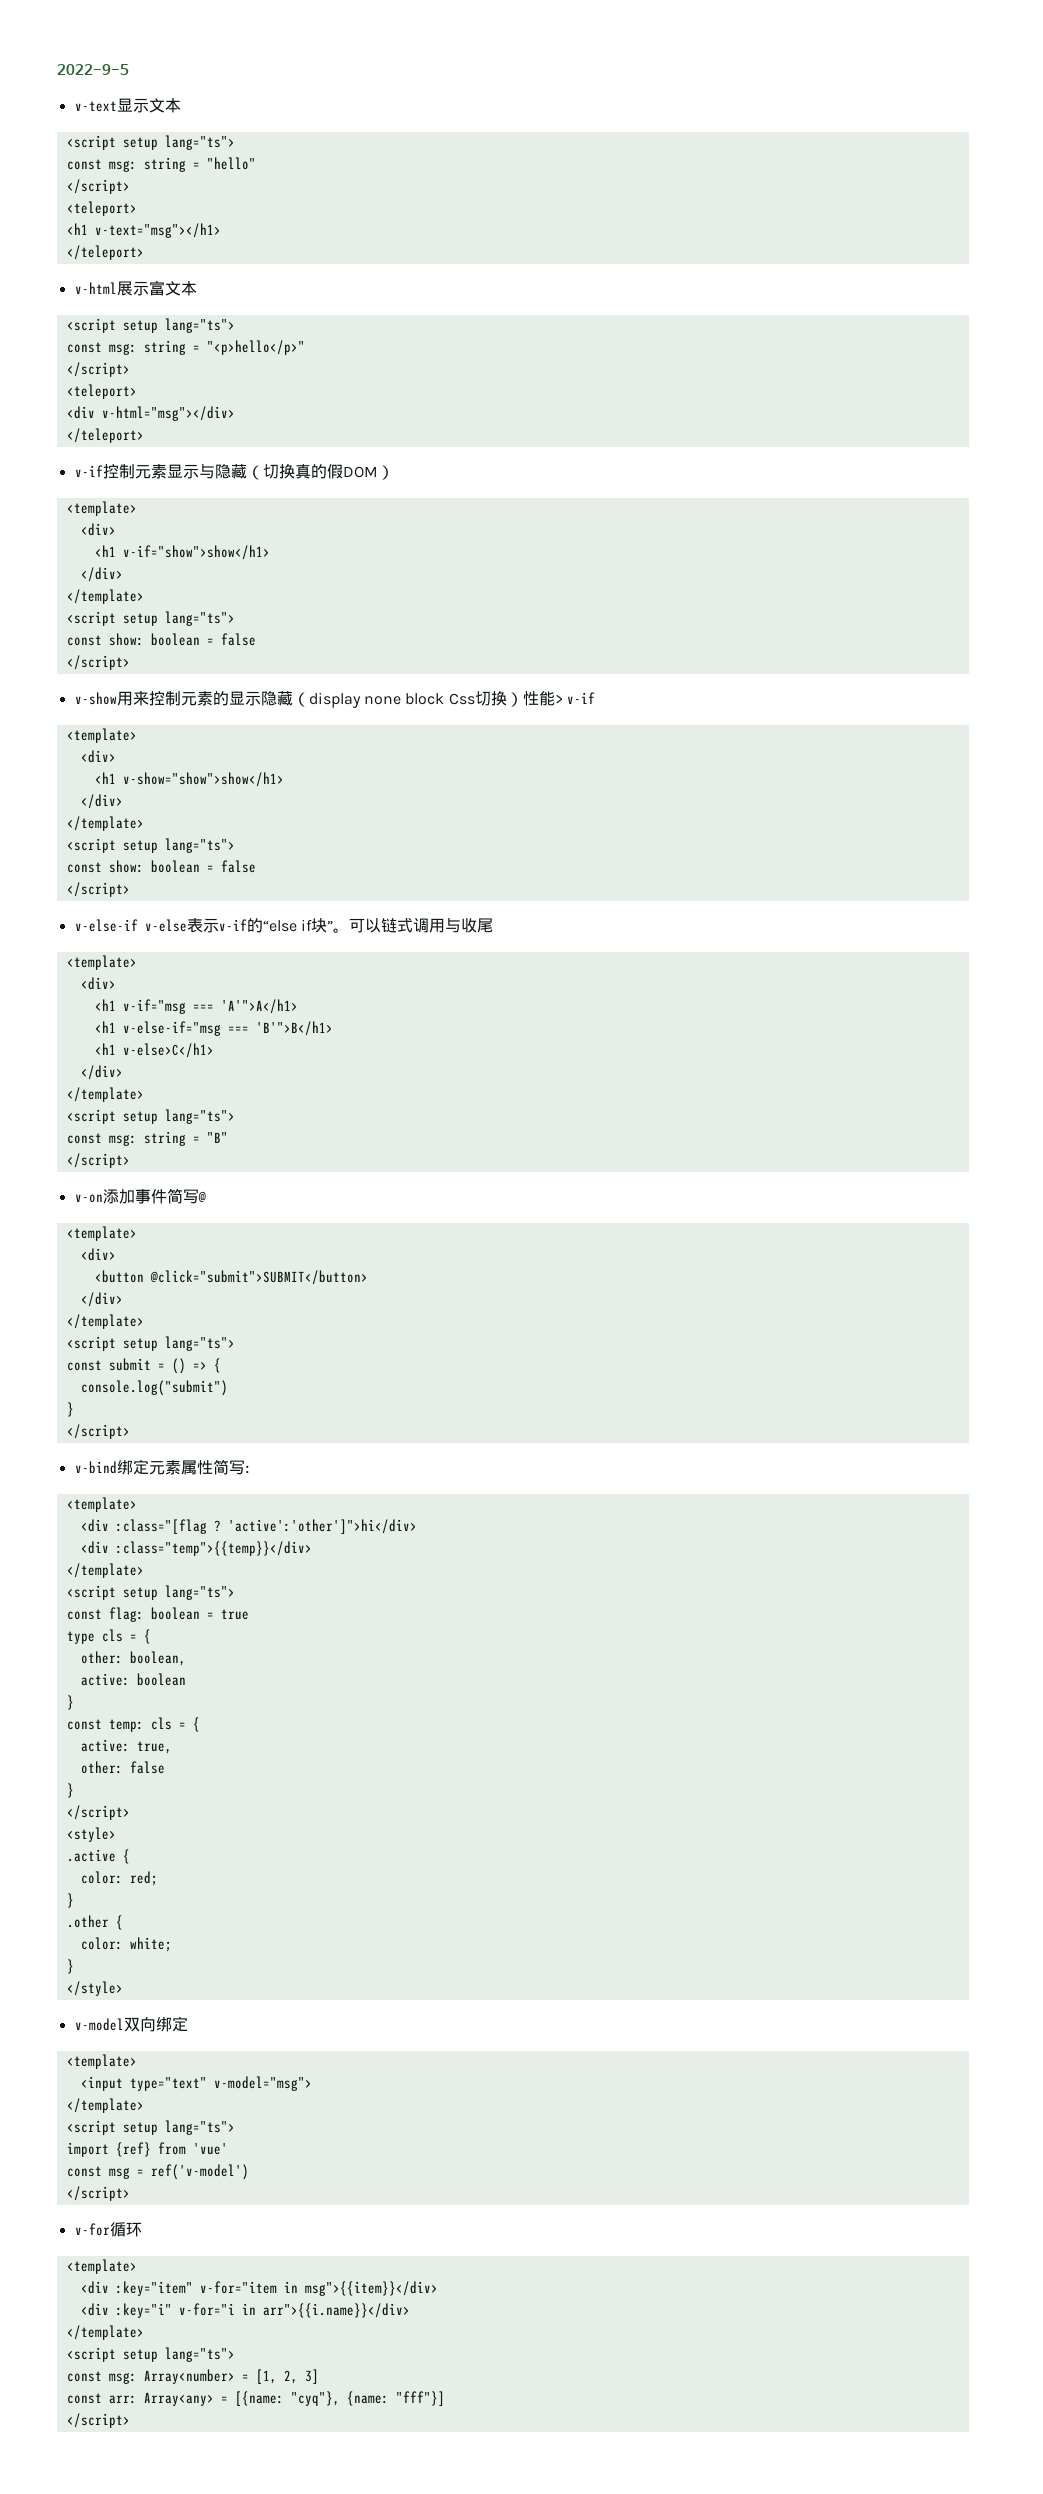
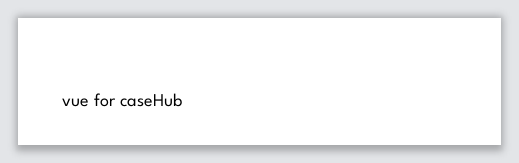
[57,64,129,75] [74,98,181,113] [66,135,235,150] [66,157,256,172] [66,179,130,194] [66,201,137,216] [66,223,221,238] [66,245,144,260] [74,280,197,296] [66,318,235,333] [66,340,305,355] [66,362,130,377] [66,384,137,399] [66,406,235,421] [66,428,144,443] [74,464,394,480] [66,501,137,516] [80,523,116,536] [94,545,270,560] [80,567,123,582] [66,589,144,604] [66,611,235,626] [66,633,256,646] [66,655,130,670] [74,691,595,708] [66,728,137,743] [80,750,116,763] [94,772,284,787] [80,794,123,809] [66,816,144,831] [66,838,235,853] [66,860,256,873] [66,882,130,897] [74,918,493,933] [66,955,137,970] [80,977,116,990] [94,999,298,1014] [94,1021,333,1036] [94,1043,214,1058] [80,1065,123,1080] [66,1087,144,1102] [66,1109,235,1124] [66,1131,228,1146] [66,1153,130,1168] [74,1188,206,1204] [66,1226,137,1241] [80,1248,116,1261] [94,1270,368,1285] [80,1292,123,1307] [66,1314,144,1329] [66,1336,235,1351] [66,1358,221,1374] [80,1380,228,1396] [66,1402,74,1417] [66,1424,130,1439] [74,1459,252,1475] [66,1497,137,1512] [80,1519,417,1534] [80,1541,312,1556] [66,1563,144,1578] [66,1585,235,1600] [66,1607,249,1622] [66,1629,151,1644] [80,1651,186,1666] [80,1673,186,1686] [66,1695,74,1710] [66,1717,200,1732] [80,1739,172,1754] [80,1761,165,1774] [66,1783,74,1798] [66,1805,130,1820] [66,1827,116,1842] [66,1849,130,1864] [80,1871,158,1886] [66,1893,74,1908] [66,1915,123,1930] [80,1937,172,1952] [66,1959,74,1974] [66,1981,123,1996] [74,2016,188,2032] [66,2054,137,2069] [80,2076,312,2091] [66,2098,144,2113] [66,2120,235,2135] [66,2142,228,2157] [66,2164,249,2180] [66,2186,130,2201] [74,2222,142,2237] [66,2259,137,2274] [80,2281,438,2296] [80,2303,410,2318] [66,2325,144,2340] [66,2347,235,2362] [66,2369,319,2384] [66,2391,445,2406] [66,2413,130,2428] 2022-9-5 // v-text显示文本 // <script setup lang="ts"> // const msg: string = "hello" // </script> // <teleport> // <h1 v-text="msg"></h1> // </teleport> // v-html展示富文本 // <script setup lang="ts"> // const msg: string = "<p>hello</p>" // </script> // <teleport> // <div v-html="msg"></div> // </teleport> // v-if控制元素显示与隐藏（切换真的假DOM） // <template> // <div> // <h1 v-if="show">show</h1> // </div> // </template> // <script setup lang="ts"> // const show: boolean = false // </script> // v-show用来控制元素的显示隐藏（display none block Css切换）性能> v-if // <template> // <div> // <h1 v-show="show">show</h1> // </div> // </template> // <script setup lang="ts"> // const show: boolean = false // </script> // v-else-if v-else表示v-if的“else if块”。可以链式调用与收尾 // <template> // <div> // <h1 v-if="msg === 'A'">A</h1> // <h1 v-else-if="msg === 'B'">B</h1> // <h1 v-else>C</h1> // </div> // </template> // <script setup lang="ts"> // const msg: string = "B" // </script> // v-on添加事件简写@ // <template> // <div> // <button @click="submit">SUBMIT</button> // </div> // </template> // <script setup lang="ts"> // const submit = () => { // console.log("submit") // } // </script> // v-bind绑定元素属性简写: // <template> // <div :class="[flag ? 'active':'other']">hi</div> // <div :class="temp">{{temp}}</div> // </template> // <script setup lang="ts"> // const flag: boolean = true // type cls = { // other: boolean, // active: boolean // } // const temp: cls = { // active: true, // other: false // } // </script> // <style> // .active { // color: red; // } // .other { // color: white; // } // </style> // v-model双向绑定 // <template> // <input type="text" v-model="msg"> // </template> // <script setup lang="ts"> // import {ref} from 'vue' // const msg = ref('v-model') // </script> // v-for循环 // <template> // <div :key="item" v-for="item in msg">{{item}}</div> // <div :key="i" v-for="i in arr">{{i.name}}</div> // </template> // <script setup lang="ts"> // const msg: Array<number> = [1, 2, 3] // const arr: Array<any> = [{name: "cyq"}, {name: "fff"}] // </script> -> [62,93,182,107] vue for caseHub

